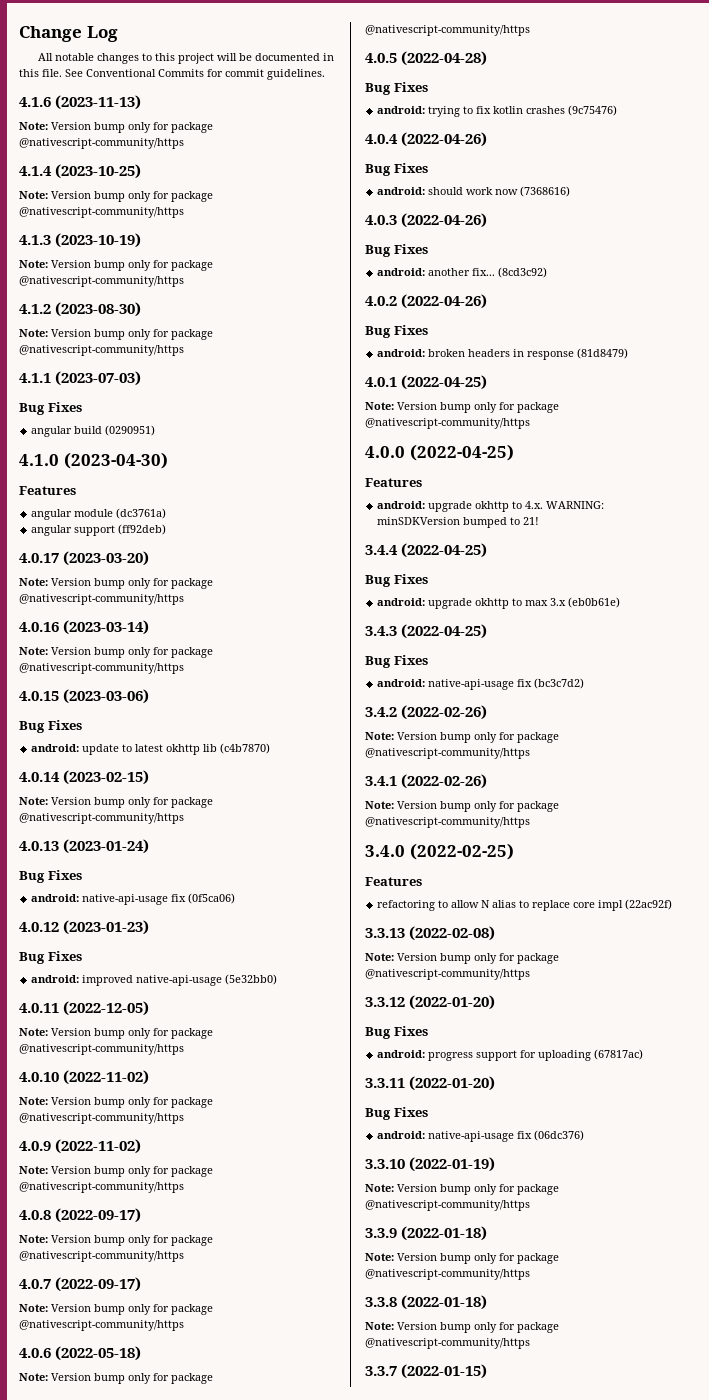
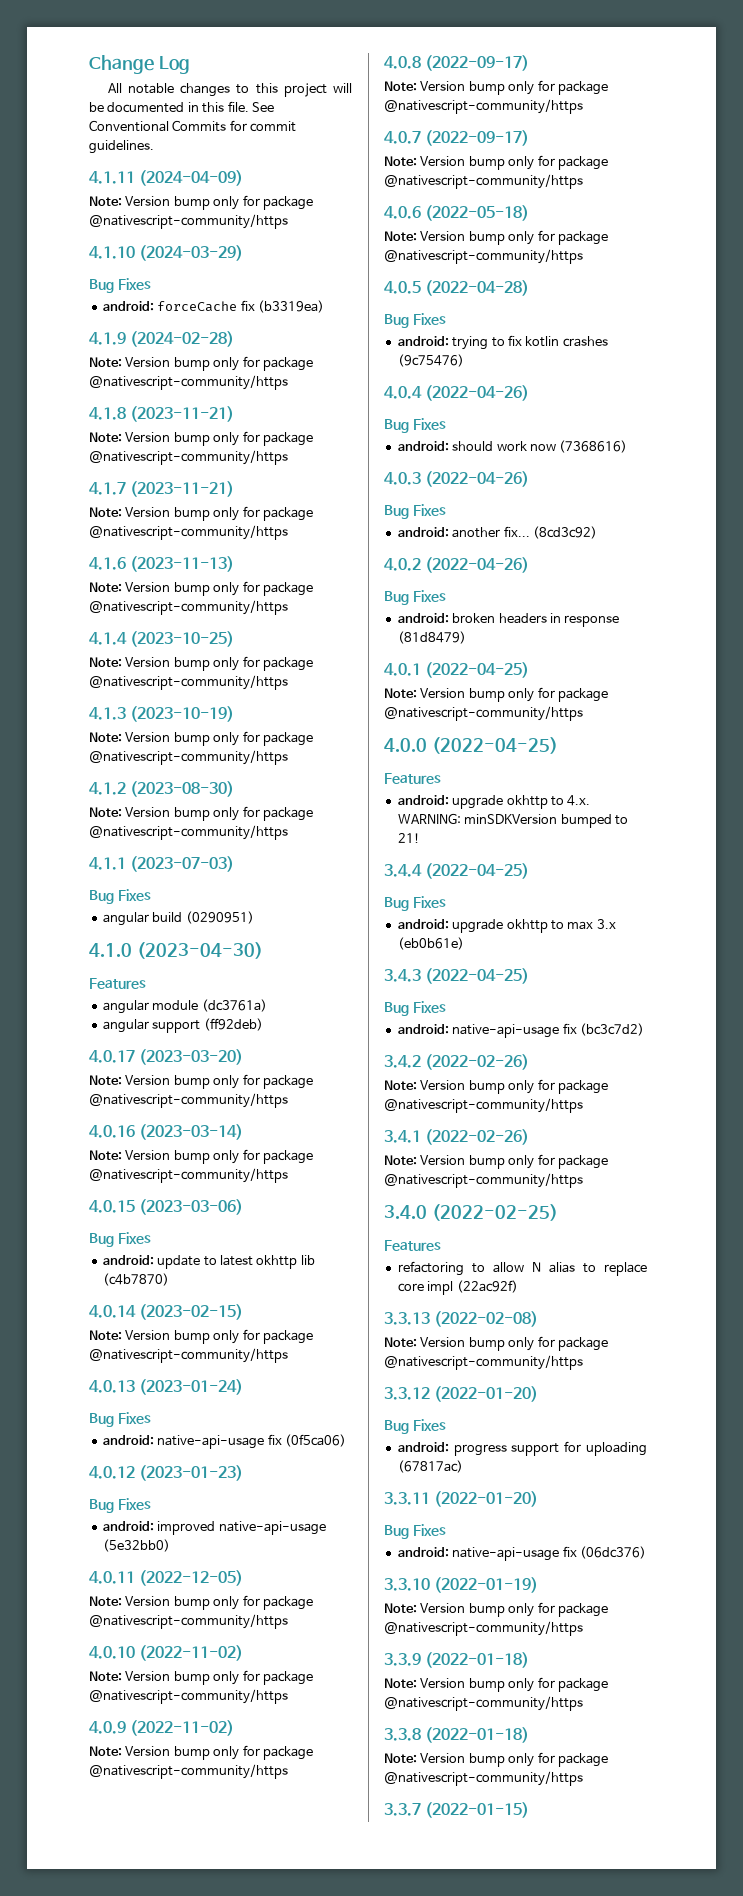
(325, 74) none -> [89,170,244,186] [89,195,313,210] [89,214,288,229] [89,245,244,261] [89,278,151,293] [102,300,324,313] [89,331,235,347] [89,356,313,371] [89,375,288,390] [89,406,235,422] [89,431,313,446] [89,450,288,465] [89,481,235,497] [89,506,313,521] [89,525,288,540] // 4.1.11 (2024-04-09) // Note: Version bump only for package @nativescript-community/https // 4.1.10 (2024-03-29) // Bug Fixes // android: forceCache fix (b3319ea) // 4.1.9 (2024-02-28) // Note: Version bump only for package @nativescript-community/https // 4.1.8 (2023-11-21) // Note: Version bump only for package @nativescript-community/https // 4.1.7 (2023-11-21) // Note: Version bump only for package @nativescript-community/https

